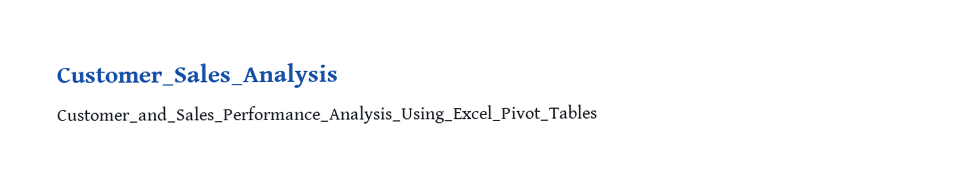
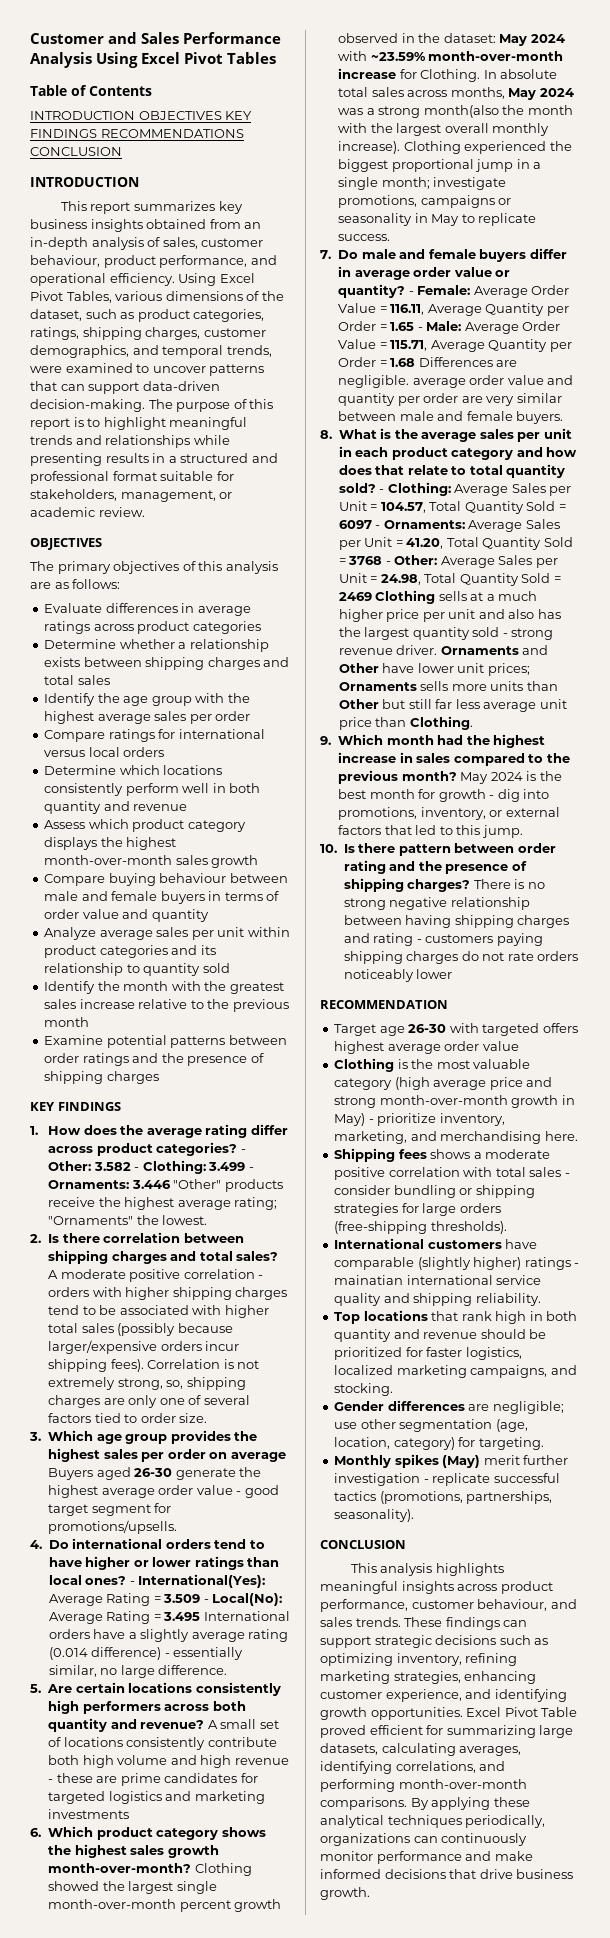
[56,62,338,90] [57,104,598,126] Customer_Sales_Analysis // Customer_and_Sales_Performance_Analysis_Using_Excel_Pivot_Tables -> [30,32,282,44] [30,52,277,68] [30,85,152,96] [30,111,253,120] [30,129,244,138] [30,147,122,156] [30,177,139,187] [60,201,243,214] [30,219,262,232] [30,237,264,250] [30,255,277,268] [30,273,255,286] [30,291,284,303] [30,309,265,322] [30,327,266,340] [30,345,272,358] [30,363,265,376] [30,381,220,394] [30,399,274,412] [30,417,248,430] [30,435,230,448] [30,453,278,466] [30,471,234,484] [30,489,233,502] [30,507,145,517] [30,538,102,550] [30,561,278,574] [30,579,121,589] [44,603,251,616] [44,621,261,634] [44,639,269,652] [44,657,290,670] [44,675,110,685] [44,693,250,706] [44,711,251,724] [44,729,265,742] [44,747,165,757] [44,765,223,775] [44,783,261,796] [44,801,188,814] [44,819,246,832] [44,837,177,850] [44,855,259,868] [44,873,288,886] [44,891,280,904] [44,909,209,922] [44,927,290,940] [44,945,216,958] [44,963,230,976] [44,981,284,994] [44,999,289,1012] [44,1017,90,1027] [44,1035,287,1048] [44,1053,264,1066] [44,1071,159,1084] [30,1102,121,1111] [30,1124,288,1138] [48,1142,246,1156] [48,1160,254,1174] [48,1179,283,1192] [48,1197,278,1210] [48,1215,208,1225] [30,1232,244,1243] [48,1250,279,1264] [48,1269,264,1282] [48,1287,288,1300] [48,1305,269,1318] [48,1323,233,1336] [48,1340,240,1354] [48,1359,260,1372] [48,1377,246,1390] [48,1395,250,1408] [48,1413,208,1423] [29,1430,258,1444] [48,1448,286,1462] [48,1467,262,1480] [48,1485,279,1498] [48,1503,172,1516] [48,1520,178,1534] [30,1538,265,1549] [48,1556,280,1570] [48,1574,266,1588] [48,1593,283,1606] [48,1611,290,1624] [48,1629,289,1642] [48,1647,244,1660] [48,1665,228,1678] [30,1682,281,1696] [48,1700,246,1714] [48,1718,279,1732] [48,1737,277,1750] [48,1755,289,1768] [48,1773,258,1786] [48,1791,265,1804] [48,1809,130,1819] [30,1826,266,1840] [48,1844,219,1858] [48,1863,252,1876] [48,1881,217,1894] [48,1899,282,1912] [338,33,565,46] [338,51,564,61] [338,68,558,82] [338,87,574,100] [338,105,573,118] [338,123,550,136] [338,141,572,154] [338,159,542,172] [338,177,507,190] [338,195,512,208] [338,213,537,226] [338,234,391,241] [320,248,567,262] [338,266,511,280] [338,284,570,298] [338,303,569,316] [338,321,561,334] [338,339,572,352] [338,357,518,367] [338,375,574,388] [338,393,562,406] [338,411,564,424] [320,428,572,442] [338,446,578,460] [338,464,566,478] [338,482,572,496] [338,501,566,514] [338,519,560,532] [338,537,573,550] [338,555,558,568] [338,573,561,586] [338,590,538,604] [338,609,561,622] [338,627,554,640] [338,645,549,655] [338,663,530,676] [338,681,558,691] [338,699,567,712] [338,716,473,730] [320,734,546,748] [338,752,570,766] [338,770,562,784] [338,789,550,802] [338,807,560,820] [338,825,523,838] [320,843,556,856] [343,860,527,874] [343,878,545,892] [343,897,530,910] [343,915,570,928] [343,933,543,946] [343,951,579,964] [343,969,453,982] [320,1000,448,1009] [334,1023,578,1036] [334,1041,519,1054] [334,1058,531,1072] [334,1077,553,1090] [334,1095,575,1108] [334,1113,505,1126] [334,1131,578,1144] [334,1148,551,1162] [334,1167,570,1180] [334,1185,535,1198] [334,1203,501,1216] [334,1221,507,1234] [334,1238,538,1249] [334,1257,580,1270] [334,1275,542,1285] [334,1293,541,1306] [334,1310,578,1324] [334,1329,547,1342] [334,1347,522,1360] [334,1365,577,1378] [334,1383,394,1396] [334,1400,564,1414] [334,1419,528,1432] [334,1437,544,1450] [334,1454,569,1468] [334,1473,560,1486] [334,1491,553,1504] [334,1509,415,1522] [320,1540,406,1549] [350,1563,504,1576] [320,1581,553,1594] [320,1599,577,1612] [320,1617,528,1630] [320,1635,549,1648] [320,1653,518,1666] [320,1671,537,1684] [320,1689,567,1702] [320,1707,578,1720] [320,1725,574,1738] [320,1743,522,1756] [320,1761,506,1774] [320,1779,527,1792] [320,1797,530,1810] [320,1815,546,1828] [320,1833,528,1846] [320,1851,533,1864] [320,1869,574,1879] [320,1887,370,1900] Customer and Sales Performance Analysis Using Excel Pivot Tables // Table of Contents // INTRODUCTION OBJECTIVES KEY FINDINGS RECOMMENDATIONS CONCLUSION // INTRODUCTION // This report summarizes key business insights obtained from an in-depth analysis of sales, customer behaviour, product performance, and operational efficiency. Using Excel Pivot Tables, various dimensions of the dataset, such as product categories, ratings, shipping charges, customer demographics, and temporal trends, were examined to uncover patterns that can support data-driven decision-making. The purpose of this report is to highlight meaningful trends and relationships while presenting results in a structured and professional format suitable for stakeholders, management, or academic review. // OBJECTIVES // The primary objectives of this analysis are as follows: // Evaluate differences in average ratings across product categories // Determine whether a relationship exists between shipping charges and total sales // Identify the age group with the highest average sales per order // Compare ratings for international versus local orders // Determine which locations consistently perform well in both quantity and revenue // Assess which product category displays the highest month-over-month sales growth // Compare buying behaviour between male and female buyers in terms of order value and quantity // Analyze average sales per unit within product categories and its relationship to quantity sold // Identify the month with the greatest sales increase relative to the previous month // Examine potential patterns between order ratings and the presence of shipping charges // KEY FINDINGS // 1. How does the average rating differ across product categories? - Other: 3.582 - Clothing: 3.499 - Ornaments: 3.446 "Other" products receive the highest average rating; "Ornaments" the lowest. // 2. Is there correlation between shipping charges and total sales? A moderate positive correlation - orders with higher shipping charges tend to be associated with higher total sales (possibly because larger/expensive orders incur shipping fees). Correlation is not extremely strong, so, shipping charges are only one of several factors tied to order size. // 3. Which age group provides the highest sales per order on average Buyers aged 26-30 generate the highest average order value - good target segment for promotions/upsells. // 4. Do international orders tend to have higher or lower ratings than local ones? - International(Yes): Average Rating = 3.509 - Local(No): Average Rating = 3.495 International orders have a slightly average rating (0.014 difference) - essentially similar, no large difference. // 5. Are certain locations consistently high performers across both quantity and revenue? A small set of locations consistently contribute both high volume and high revenue - these are prime candidates for targeted logistics and marketing investments // 6. Which product category shows the highest sales growth month-over-month? Clothing showed the largest single month-over-month percent growth observed in the dataset: May 2024 with ~23.59% month-over-month increase for Clothing. In absolute total sales across months, May 2024 was a strong month(also the month with the largest overall monthly increase). Clothing experienced the biggest proportional jump in a single month; investigate promotions, campaigns or seasonality in May to replicate success. // 7. Do male and female buyers differ in average order value or quantity? - Female: Average Order Value = 116.11, Average Quantity per Order = 1.65 - Male: Average Order Value = 115.71, Average Quantity per Order = 1.68 Differences are negligible. average order value and quantity per order are very similar between male and female buyers. // 8. What is the average sales per unit in each product category and how does that relate to total quantity sold? - Clothing: Average Sales per Unit = 104.57, Total Quantity Sold = 6097 - Ornaments: Average Sales per Unit = 41.20, Total Quantity Sold = 3768 - Other: Average Sales per Unit = 24.98, Total Quantity Sold = 2469 Clothing sells at a much higher price per unit and also has the largest quantity sold - strong revenue driver. Ornaments and Other have lower unit prices; Ornaments sells more units than Other but still far less average unit price than Clothing. // 9. Which month had the highest increase in sales compared to the previous month? May 2024 is the best month for growth - dig into promotions, inventory, or external factors that led to this jump. // 10. Is there pattern between order rating and the presence of shipping charges? There is no strong negative relationship between having shipping charges and rating - customers paying shipping charges do not rate orders noticeably lower // RECOMMENDATION // Target age 26-30 with targeted offers highest average order value // Clothing is the most valuable category (high average price and strong month-over-month growth in May) - prioritize inventory, marketing, and merchandising here. // Shipping fees shows a moderate positive correlation with total sales - consider bundling or shipping strategies for large orders (free-shipping thresholds). // International customers have comparable (slightly higher) ratings - mainatian international service quality and shipping reliability. // Top locations that rank high in both quantity and revenue should be prioritized for faster logistics, localized marketing campaigns, and stocking. // Gender differences are negligible; use other segmentation (age, location, category) for targeting. // Monthly spikes (May) merit further investigation - replicate successful tactics (promotions, partnerships, seasonality). // CONCLUSION // This analysis highlights meaningful insights across product performance, customer behaviour, and sales trends. These findings can support strategic decisions such as optimizing inventory, refining marketing strategies, enhancing customer experience, and identifying growth opportunities. Excel Pivot Table proved efficient for summarizing large datasets, calculating averages, identifying correlations, and performing month-over-month comparisons. By applying these analytical techniques periodically, organizations can continuously monitor performance and make informed decisions that drive business growth.

